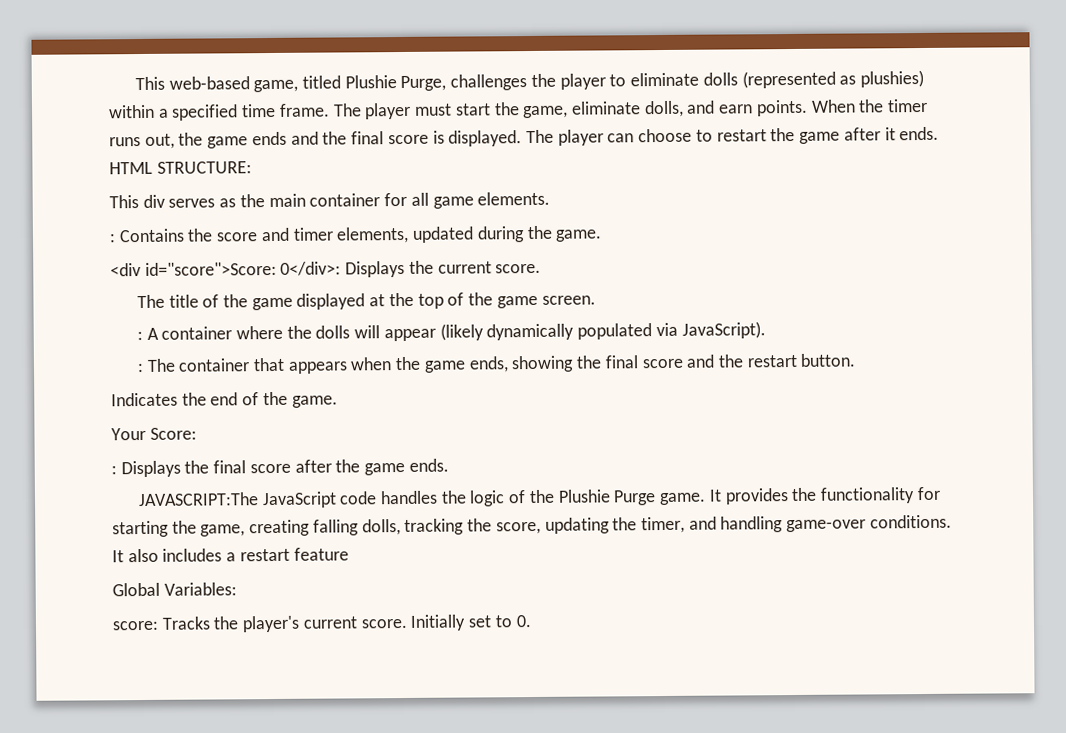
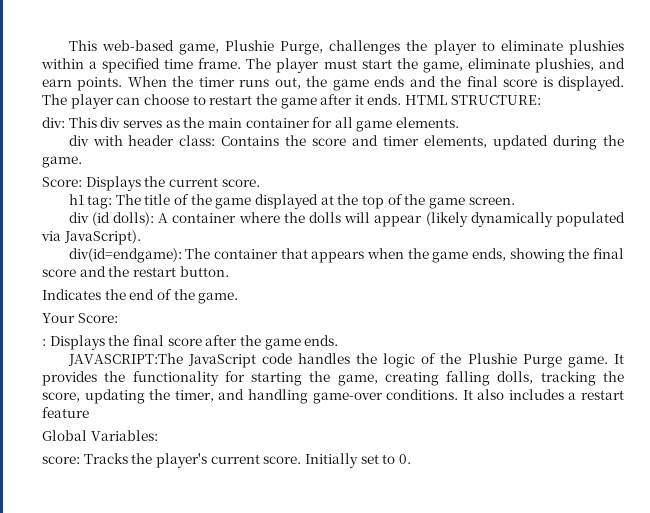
[302,75,342,89] titled -> (219, 49) none
[702,69,925,89] dolls (represented as plushies) -> [569,40,625,55] plushies
[643,100,684,118] dolls, -> [534,58,594,73] plushies,
(252, 167) none -> [42,117,65,128] div:
[109,233,116,243] : -> [68,135,216,146] div with header class:
[110,261,342,277] <div id="score">Score: 0</div>: -> [42,177,82,187] Score:
(542, 268) none -> [68,194,113,209] h1 tag:
[136,330,143,341] : -> [68,212,154,226] div (id dolls):
[136,362,144,373] : -> [68,248,182,263] div(id=endgame):

